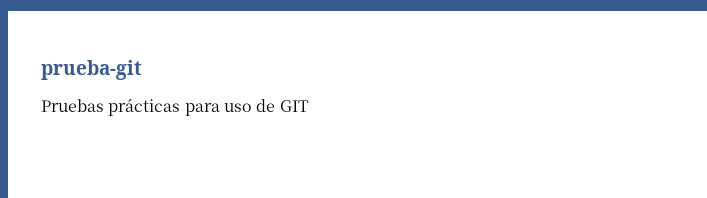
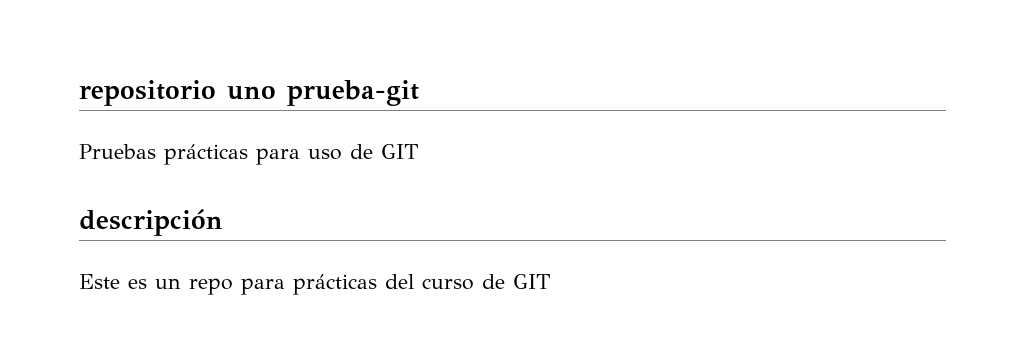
(41, 70) none -> [79,80,276,106] repositorio uno
(309, 106) none -> [79,209,223,236] [79,274,550,295] // descripción // Este es un repo para prácticas del curso de GIT

